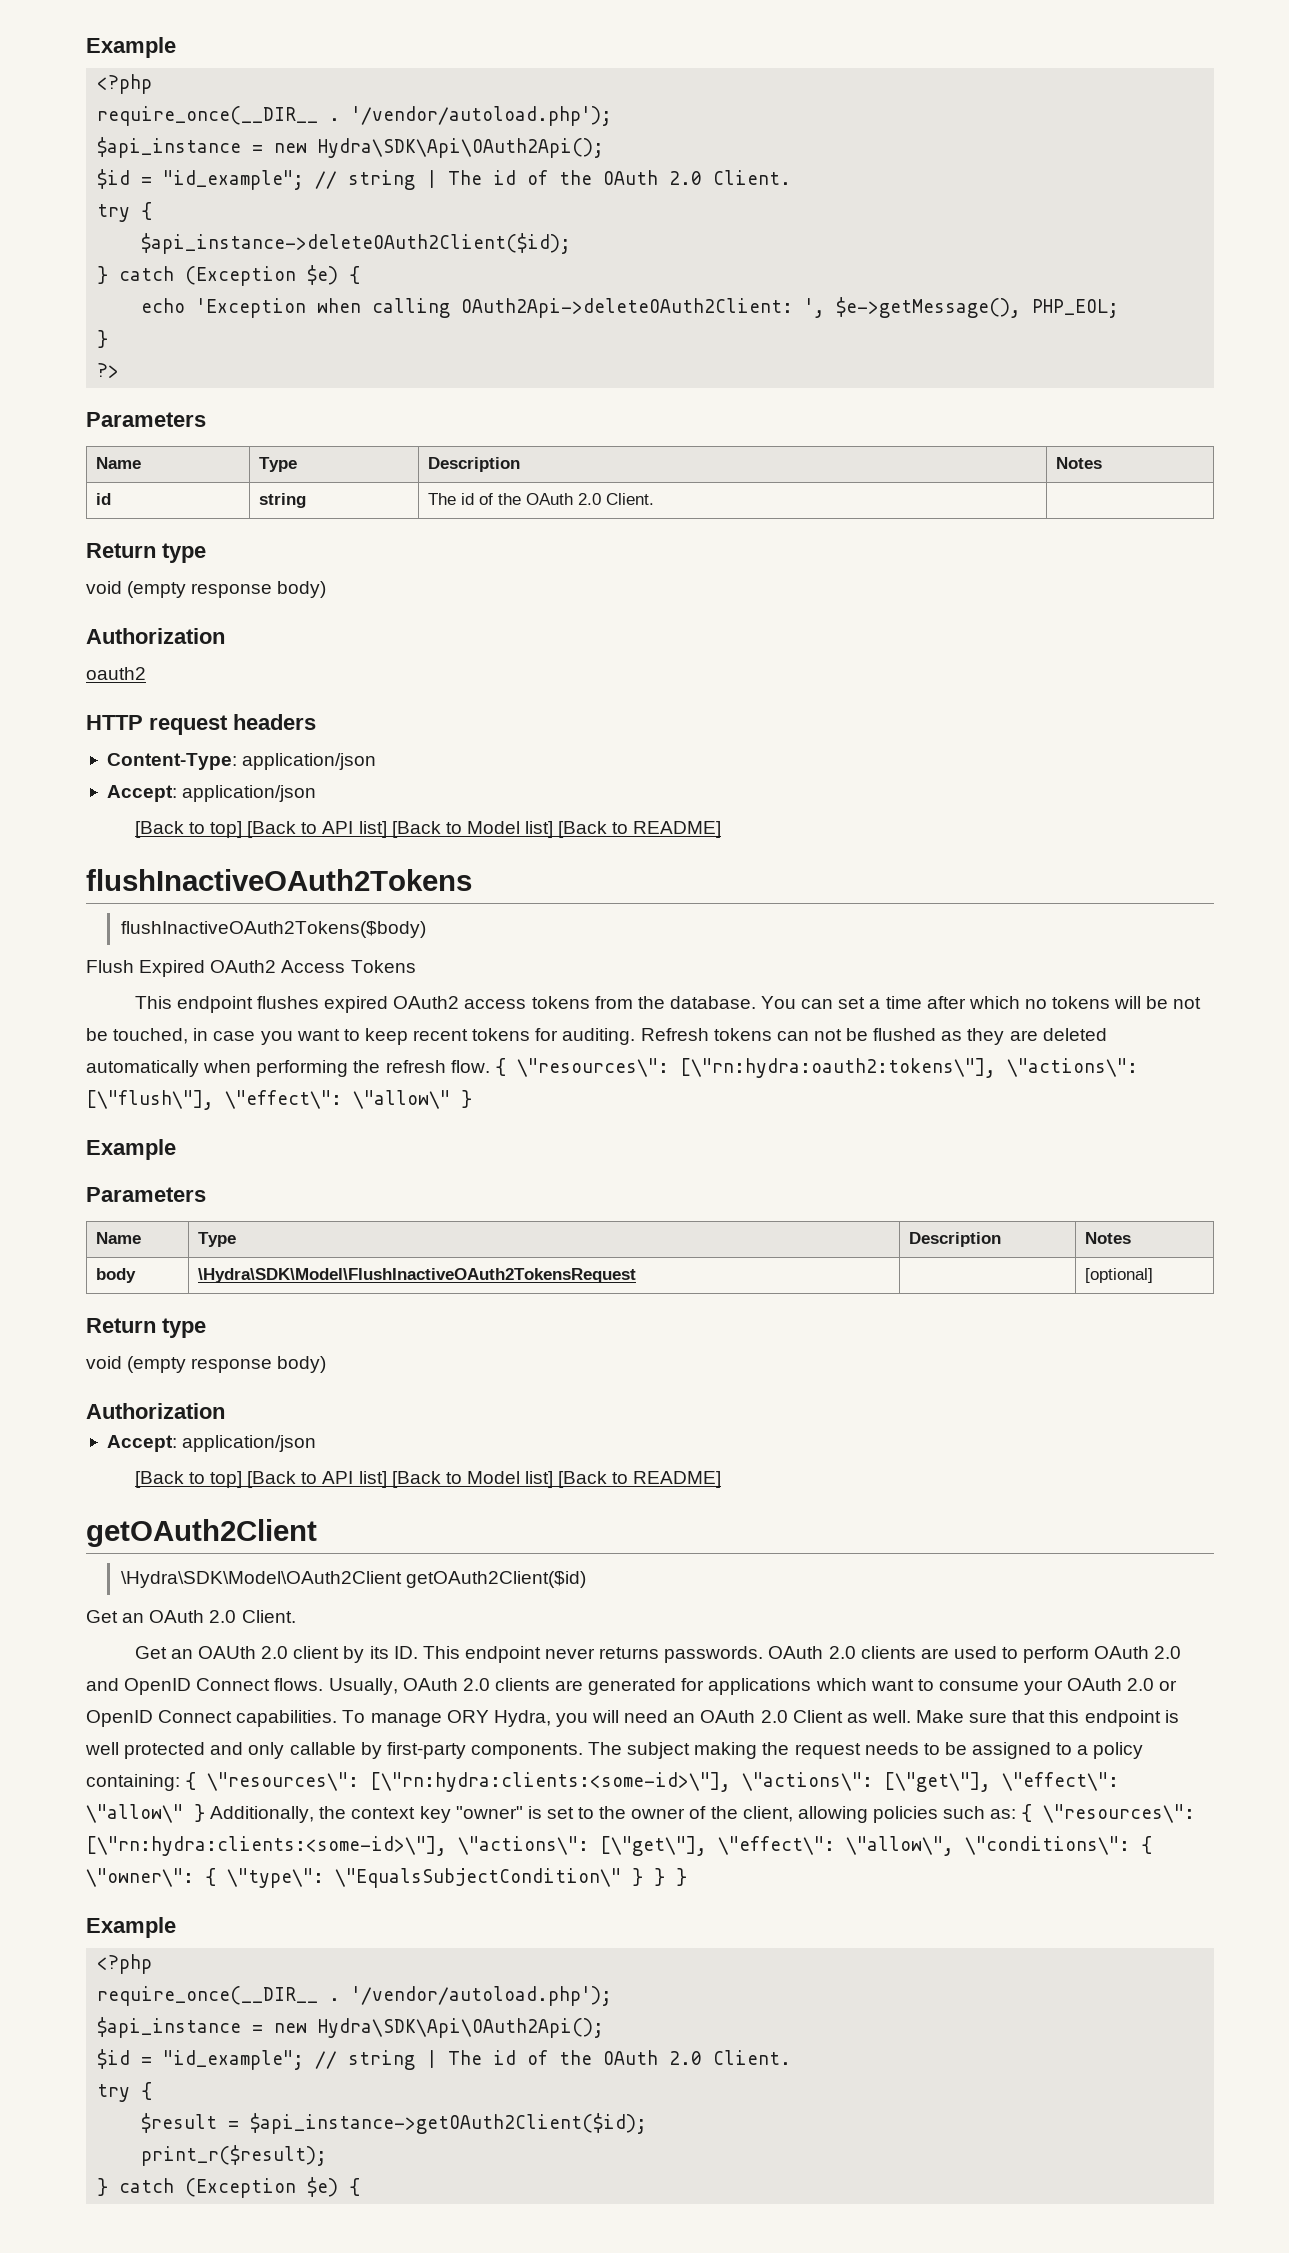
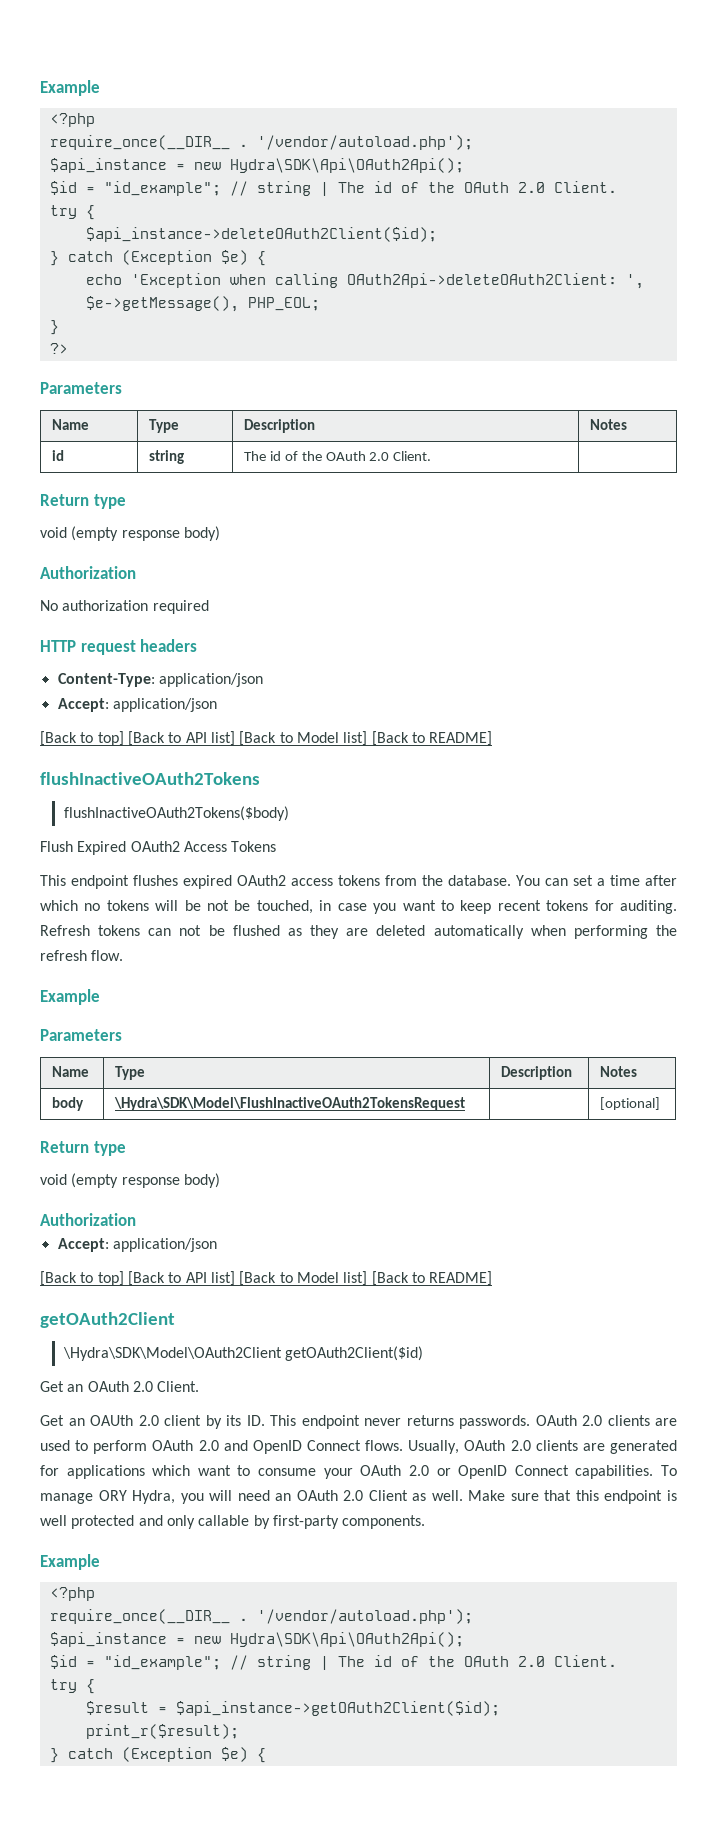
[86,667,146,680] oauth2 -> [40,600,209,614] No authorization required
[494,1058,1138,1078] [86,1090,472,1110] { \"resources\": [\"rn:hydra:oauth2:tokens\"], \"actions\": [\"flush\"], \"effect\": \"allow\" } -> (124, 955) none
[588,1742,1144,1759] [86,1772,1120,1792] [86,1804,1196,1823] [86,1836,1152,1856] [86,1868,687,1888] The subject making the request needs to be assigned to a policy containing: { \"resources\": [\"rn:hydra:clients:<some-id>\"], \"actions\": [\"get\"], \"effect\": \"allow\" } Additionally, the context key "owner" is set to the owner of the client, allowing policies such as: { \"resources\": [\"rn:hydra:clients:<some-id>\"], \"actions\": [\"get\"], \"effect\": \"allow\", \"conditions\": { \"owner\": { \"type\": \"EqualsSubjectCondition\" } } } -> (426, 1522) none

